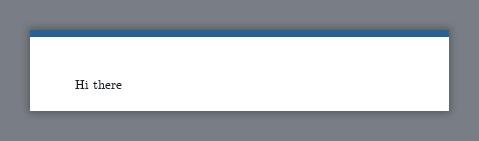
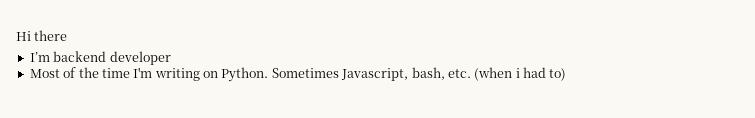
(122, 84) none -> [29,51,171,65] [29,67,567,82] // I’m backend developer // Most of the time I'm writing on Python. Sometimes Javascript, bash, etc. (when i had to)

